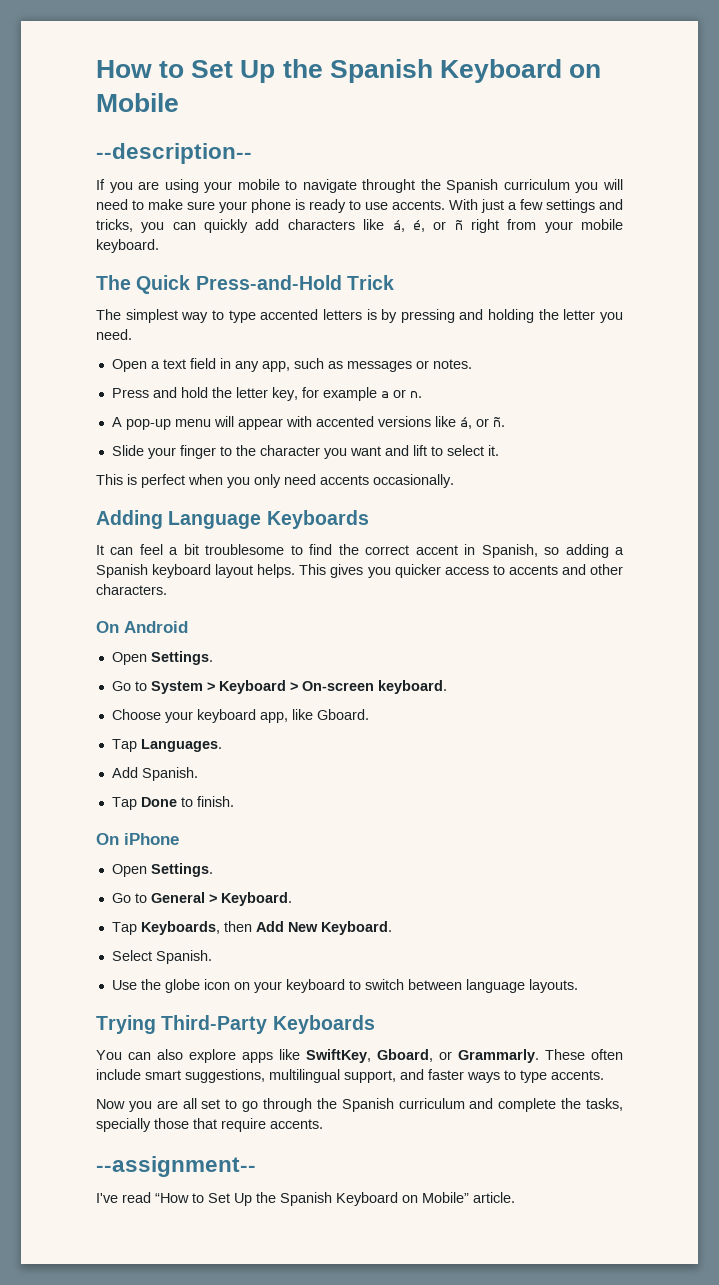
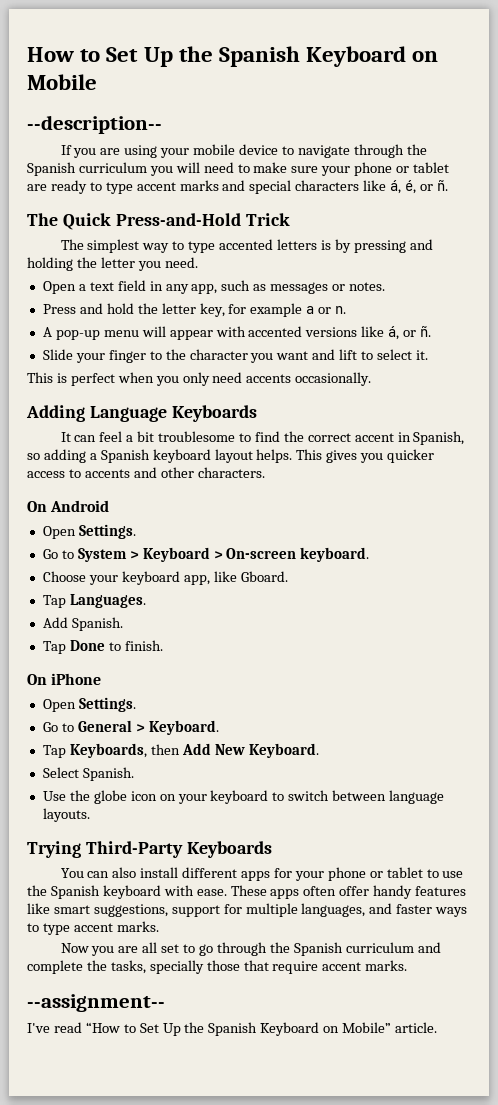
(280, 184) none -> [238,144,278,155] device
[362,179,416,193] throught -> [353,144,404,158] through
[295,199,623,213] [96,219,280,233] is ready to use accents. With just a few settings and tricks, you can quickly add -> [396,162,450,173] [27,180,292,194] or tablet are ready to type accent marks and special
[454,219,623,233] [96,239,159,253] ñ right from your mobile keyboard. -> [436,180,448,191] ñ.
[189,1049,623,1063] [96,1069,396,1083] explore apps like SwiftKey, Gboard, or Grammarly. These often include smart suggestions, multilingual support, -> [140,867,464,881] [27,885,467,899] [27,903,366,917] install different apps for your phone or tablet to use the Spanish keyboard with ease. These apps often offer handy features like smart suggestions, support for multiple languages,
[551,1070,604,1080] accents. -> [73,921,159,932] accent marks.
[270,1119,323,1129] accents. -> [322,960,408,971] accent marks.

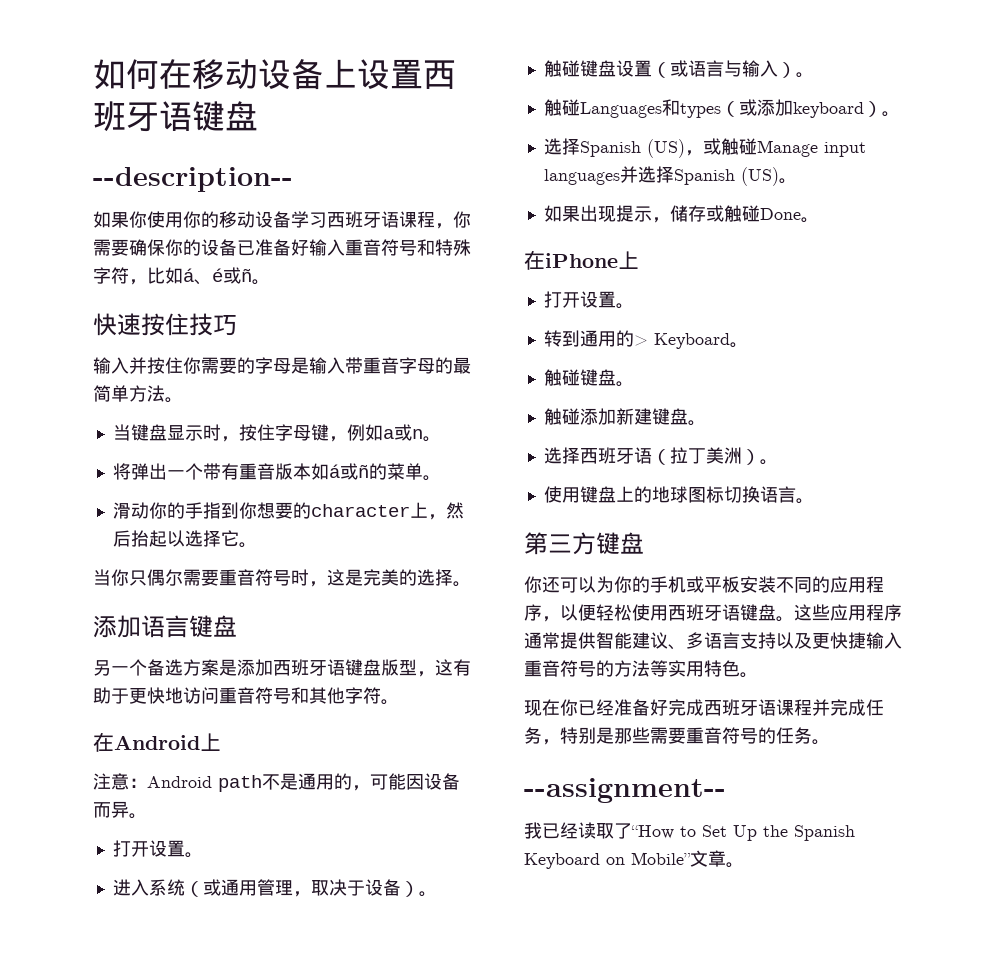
[27,46,439,67] [27,74,97,90] [27,115,162,134] [60,144,427,158] [27,162,450,176] [27,180,448,194] [27,213,290,230] [60,239,433,253] [27,257,198,271] [42,280,386,294] [42,303,347,317] [42,326,432,340] [42,349,428,363] [27,372,372,386] [26,405,257,422] [60,431,465,445] [27,449,435,463] [27,467,265,478] [27,500,110,512] [42,524,136,539] [42,547,370,562] [42,571,288,585] [42,594,146,608] [42,617,123,631] [42,640,163,654] [27,673,102,685] [42,697,136,712] [42,720,219,735] [42,743,319,758] [42,767,134,781] [42,790,445,804] [42,808,90,822] [27,841,272,858] [60,867,464,881] [27,885,467,899] [27,903,468,917] [27,921,159,935] [60,942,441,956] [27,960,408,974] [27,994,165,1012] [27,1022,82,1033] How to Set Up the Spanish Keyboard on Mobile // --description-- // If you are using your mobile device to navigate through the Spanish curriculum you will need to make sure your phone or tablet are ready to type accent marks and special characters like á, é, or ñ. // The Quick Press-and-Hold Trick // The simplest way to type accented letters is by pressing and holding the letter you need. // Open a text field in any app, such as messages or notes. // Press and hold the letter key, for example a or n. // A pop-up menu will appear with accented versions like á, or ñ. // Slide your finger to the character you want and lift to select it. // This is perfect when you only need accents occasionally. // Adding Language Keyboards // It can feel a bit troublesome to find the correct accent in Spanish, so adding a Spanish keyboard layout helps. This gives you quicker access to accents and other characters. // On Android // Open Settings. // Go to System > Keyboard > On-screen keyboard. // Choose your keyboard app, like Gboard. // Tap Languages. // Add Spanish. // Tap Done to finish. // On iPhone // Open Settings. // Go to General > Keyboard. // Tap Keyboards, then Add New Keyboard. // Select Spanish. // Use the globe icon on your keyboard to switch between language layouts. // Trying Third-Party Keyboards // You can also install different apps for your phone or tablet to use the Spanish keyboard with ease. These apps often offer handy features like smart suggestions, support for multiple languages, and faster ways to type accent marks. // Now you are all set to go through the Spanish curriculum and complete the tasks, specially those that require accent marks. // --assignment-- // I've read -> [93,59,456,90] [93,101,258,132] [93,167,293,192] [93,211,471,229] [93,239,471,256] [93,267,270,285] [93,313,237,336] [93,357,471,374] [93,385,183,403] [112,424,441,442] [112,463,441,481] [112,502,464,520] [112,530,257,548] [93,569,471,587] [93,615,237,638] [93,659,471,677] [93,687,399,705] [93,732,221,752] [93,773,460,792] [93,801,147,819] [112,840,203,858] [112,879,437,897] [543,60,814,78] [543,99,900,118] [543,138,866,158] [543,166,797,186] [543,205,819,223] [524,250,639,270] [543,291,634,309] [543,330,748,349] [543,369,634,387] [543,408,706,426] [543,447,778,465] [543,486,814,504] [524,532,644,555] [524,576,884,593] [524,604,902,622] [524,632,902,650] [524,660,758,678] [524,699,884,716] [524,727,830,745] [524,778,726,803] [524,822,632,839] 如何在移动设备上设置西班牙语键盘 // --description-- // 如果你使用你的移动设备学习西班牙语课程，你需要确保你的设备已准备好输入重音符号和特殊字符，比如á、é或ñ。 // 快速按住技巧 // 输入并按住你需要的字母是输入带重音字母的最简单方法。 // 当键盘显示时，按住字母键，例如a或n。 // 将弹出一个带有重音版本如á或ñ的菜单。 // 滑动你的手指到你想要的character上，然后抬起以选择它。 // 当你只偶尔需要重音符号时，这是完美的选择。 // 添加语言键盘 // 另一个备选方案是添加西班牙语键盘版型，这有助于更快地访问重音符号和其他字符。 // 在Android上 // 注意：Android path不是通用的，可能因设备而异。 // 打开设置。 // 进入系统（或通用管理，取决于设备）。 // 触碰键盘设置（或语言与输入）。 // 触碰Languages和types（或添加keyboard）。 // 选择Spanish (US)，或触碰Manage input languages并选择Spanish (US)。 // 如果出现提示，储存或触碰Done。 // 在iPhone上 // 打开设置。 // 转到通用的> Keyboard。 // 触碰键盘。 // 触碰添加新建键盘。 // 选择西班牙语（拉丁美洲）。 // 使用键盘上的地球图标切换语言。 // 第三方键盘 // 你还可以为你的手机或平板安装不同的应用程序，以便轻松使用西班牙语键盘。这些应用程序通常提供智能建议、多语言支持以及更快捷输入重音符号的方法等实用特色。 // 现在你已经准备好完成西班牙语课程并完成任务，特别是那些需要重音符号的任务。 // --assignment-- // 我已经读取了
[395,1022,438,1033] article. -> [690,850,744,868] 文章。

